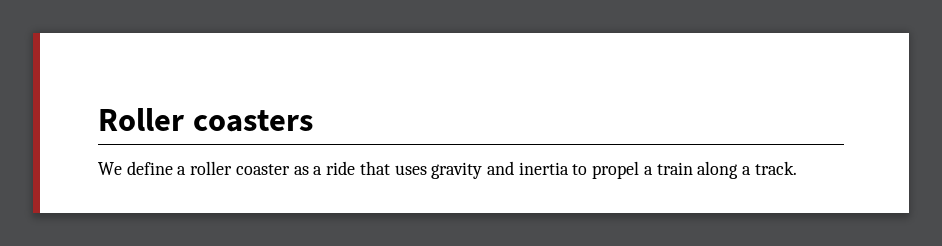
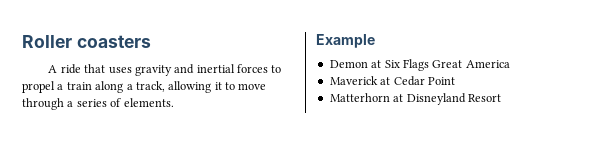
[98,161,323,175] We define a roller coaster as a -> [48,65,58,73] A
[518,162,569,175] inertia -> [196,64,269,73] inertial forces
[754,161,797,175] track. -> [135,81,267,93] [22,98,174,110] [316,34,375,48] [329,59,510,71] [329,76,455,86] [329,93,501,105] track, allowing it to move through a series of elements. // Example // Demon at Six Flags Great America // Maverick at Cedar Point // Matterhorn at Disneyland Resort

